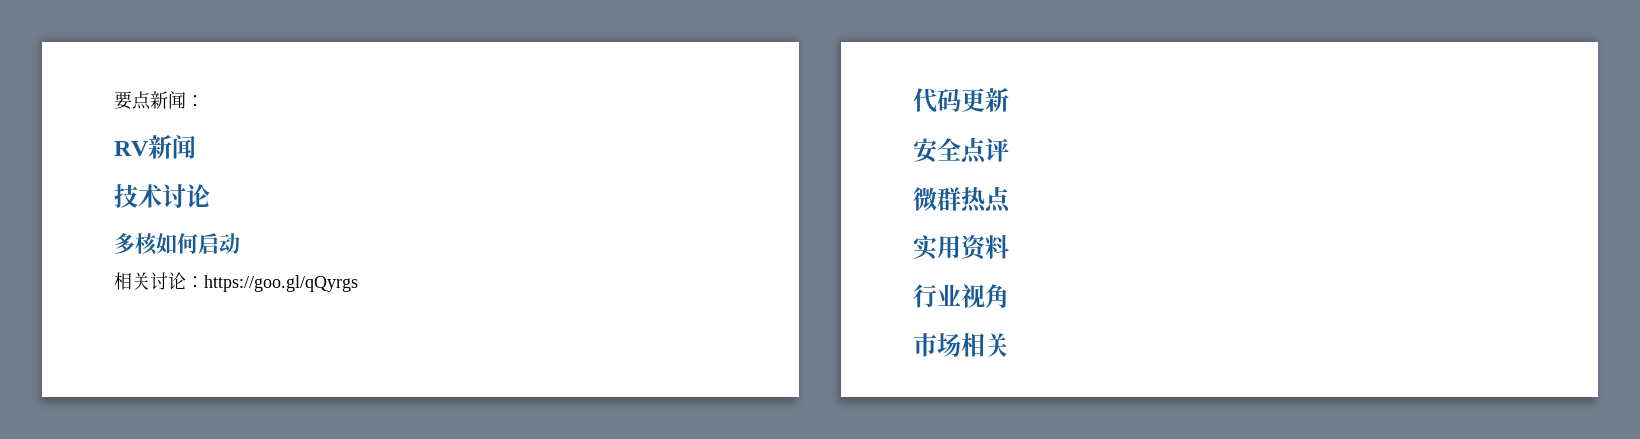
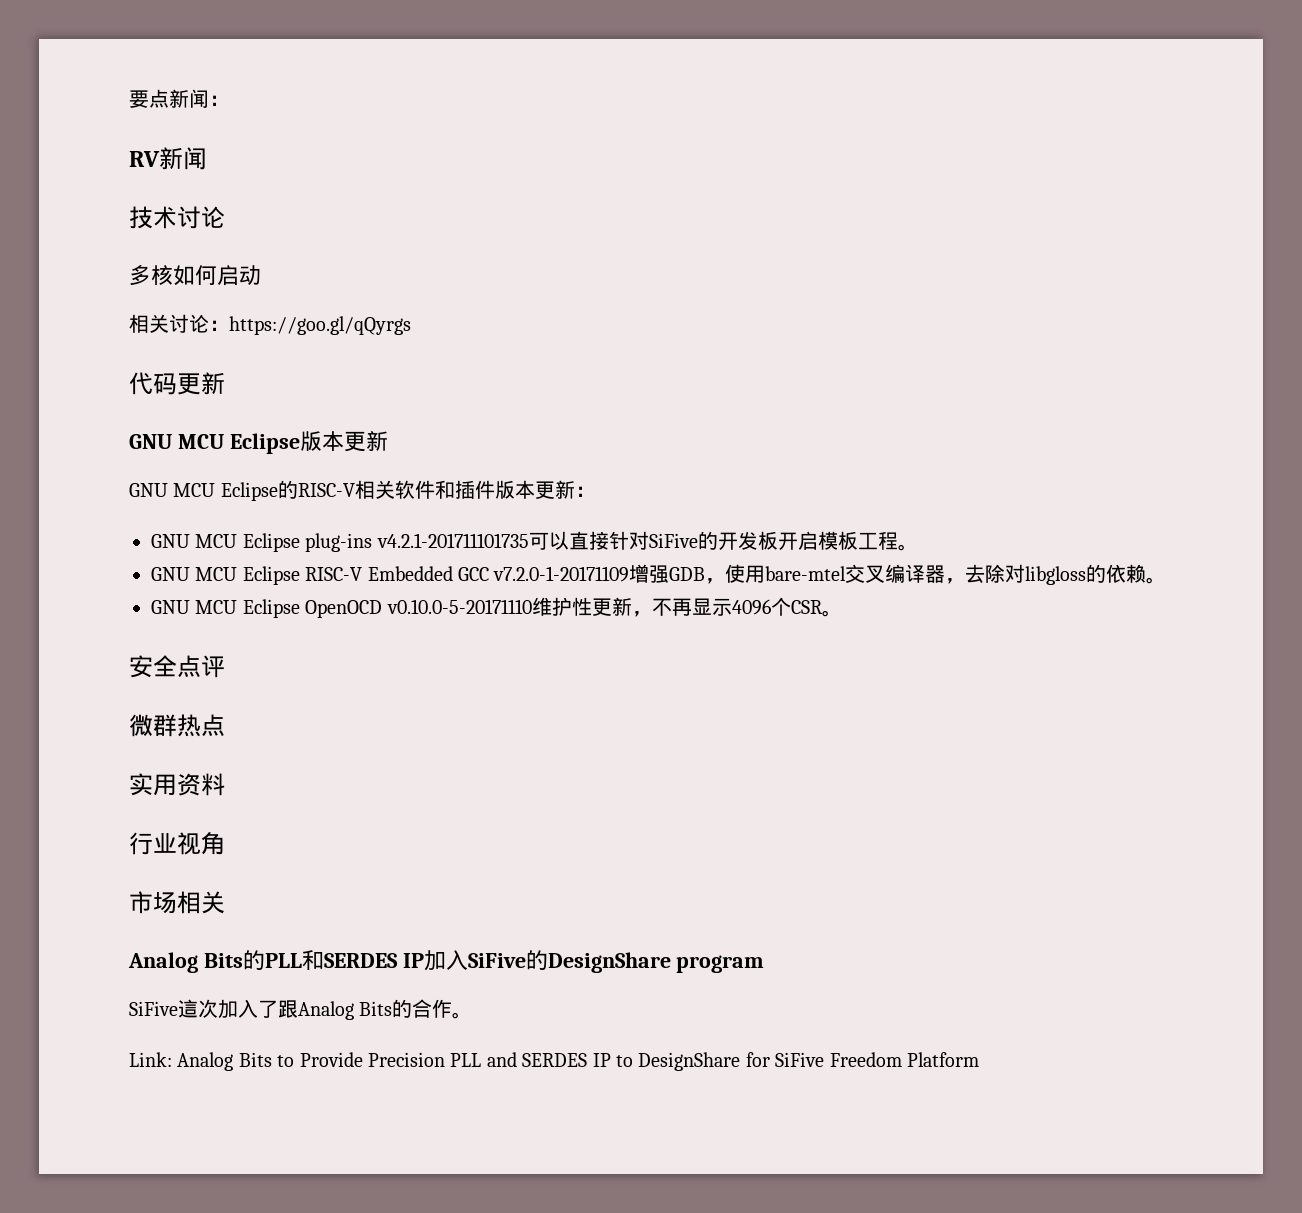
(1009, 100) none -> [129,431,388,454] [129,480,595,501] [151,531,918,552] [151,564,1167,585] [151,597,842,618] // GNU MCU Eclipse版本更新 // GNU MCU Eclipse的RISC-V相关软件和插件版本更新： // GNU MCU Eclipse plug-ins v4.2.1-201711101735可以直接针对SiFive的开发板开启模板工程。 // GNU MCU Eclipse RISC-V Embedded GCC v7.2.0-1-20171109增强GDB，使用bare-mtel交叉编译器，去除对libgloss的依赖。 // GNU MCU Eclipse OpenOCD v0.10.0-5-20171110维护性更新，不再显示4096个CSR。
(1009, 345) none -> [128,950,765,973] [129,999,473,1020] [129,1052,979,1071] // Analog Bits的PLL和SERDES IP加入SiFive的DesignShare program // SiFive這次加入了跟Analog Bits的合作。 // Link: Analog Bits to Provide Precision PLL and SERDES IP to DesignShare for SiFive Freedom Platform

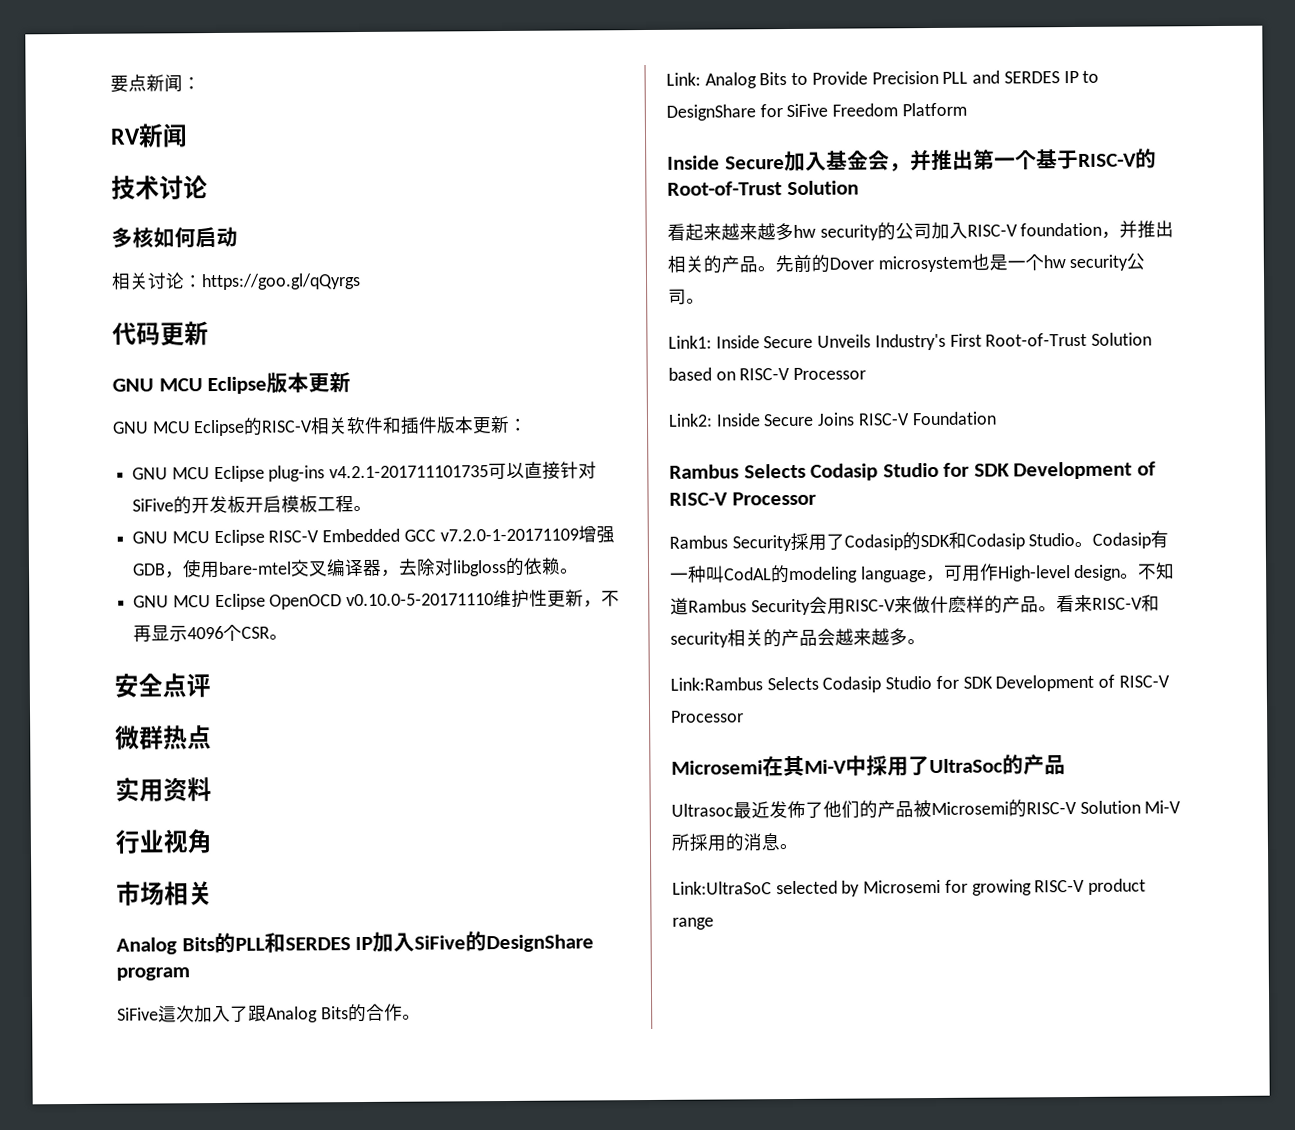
(979, 1059) none -> [667,148,1157,172] [667,180,859,196] [667,220,1175,241] [667,252,1146,274] [668,288,705,305] [668,332,1153,351] [668,367,867,381] [668,411,997,427] [669,461,1156,481] [669,491,817,506] [669,530,1170,552] [670,562,1176,584] [670,594,1160,616] [670,628,926,648] [670,674,1170,693] [671,710,744,723] [671,754,1066,777] [671,799,1182,819] [671,833,798,852] [672,878,1147,897] [672,917,714,930] // Inside Secure加入基金会，并推出第一个基于RISC-V的Root-of-Trust Solution // 看起来越来越多hw security的公司加入RISC-V foundation，并推出相关的产品。先前的Dover microsystem也是一个hw security公司。 // Link1: Inside Secure Unveils Industry's First Root-of-Trust Solution based on RISC-V Processor // Link2: Inside Secure Joins RISC-V Foundation // Rambus Selects Codasip Studio for SDK Development of RISC-V Processor // Rambus Security採用了Codasip的SDK和Codasip Studio。Codasip有一种叫CodAL的modeling language，可用作High-level design。不知道Rambus Security会用RISC-V来做什麽样的产品。看来RISC-V和security相关的产品会越来越多。 // Link:Rambus Selects Codasip Studio for SDK Development of RISC-V Processor // Microsemi在其Mi-V中採用了UltraSoc的产品 // Ultrasoc最近发佈了他们的产品被Microsemi的RISC-V Solution Mi-V所採用的消息。 // Link:UltraSoC selected by Microsemi for growing RISC-V product range

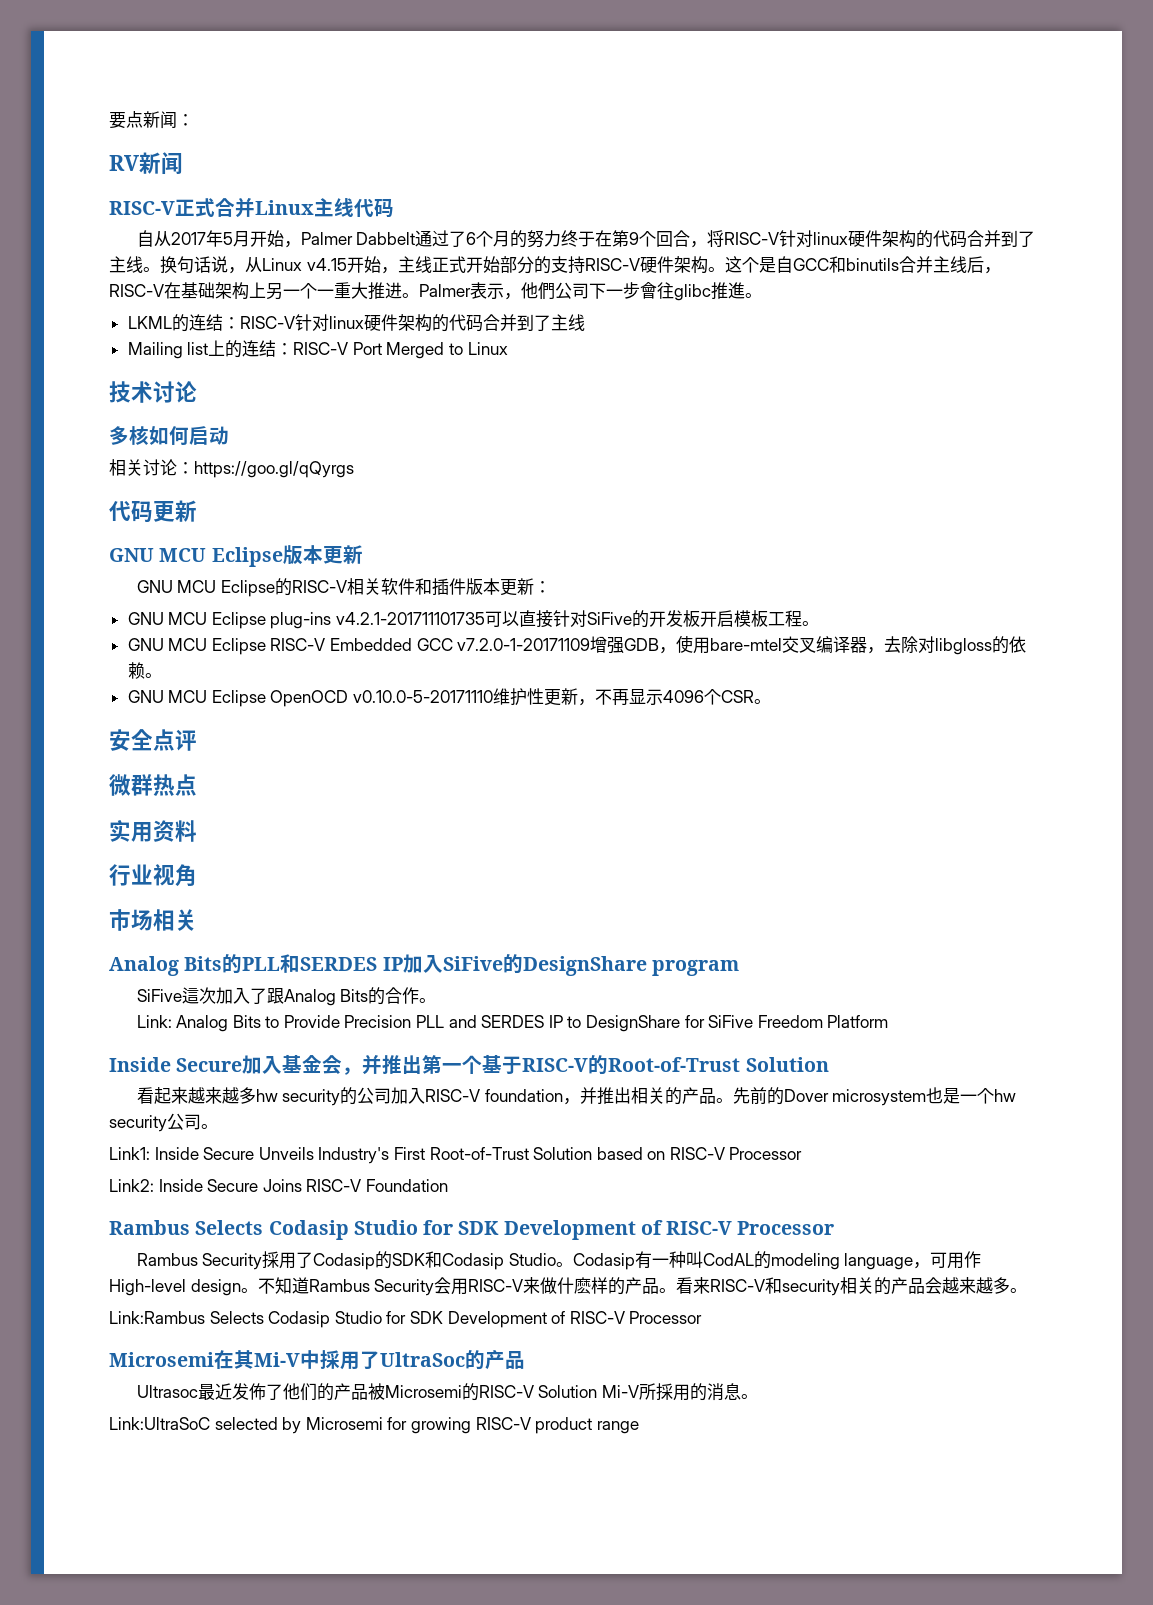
(188, 135) none -> [109,197,394,218] [136,230,1036,248] [109,256,1001,274] [109,282,762,301] [127,314,585,332] [127,340,508,359] // RISC-V正式合并Linux主线代码 // 自从2017年5月开始，Palmer Dabbelt通过了6个月的努力终于在第9个回合，将RISC-V针对linux硬件架构的代码合并到了主线。换句话说，从Linux v4.15开始，主线正式开始部分的支持RISC-V硬件架构。这个是自GCC和binutils合并主线后，RISC-V在基础架构上另一个一重大推进。Palmer表示，他們公司下一步會往glibc推進。 // LKML的连结：RISC-V针对linux硬件架构的代码合并到了主线 // Mailing list上的连结：RISC-V Port Merged to Linux

